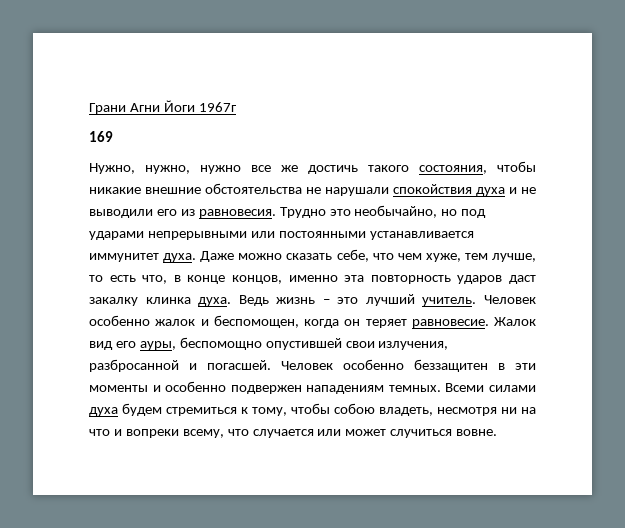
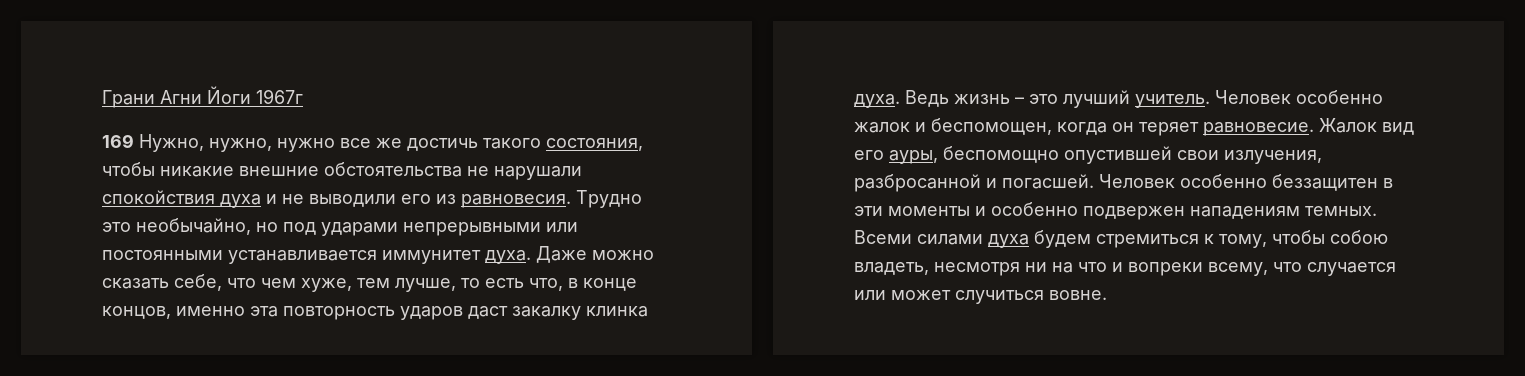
(113, 136) // -> (134, 141) none

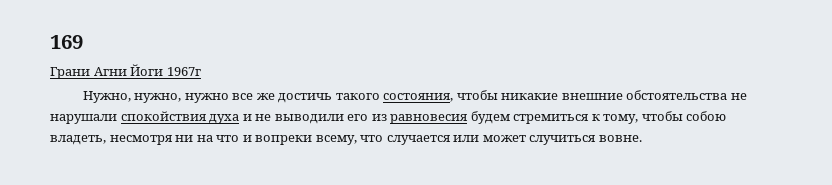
(102, 99) none -> [50,35,83,49] 169 //
[102,134,134,148] 169 -> (201, 71) none
[461,190,642,208] [102,218,578,236] [102,246,654,264] [102,274,637,292] [102,306,648,320] [854,90,1383,108] [854,118,1414,136] [854,146,1322,164] [854,174,1393,192] [854,202,1377,220] [854,230,1029,248] равновесия. Трудно это необычайно, но под ударами непрерывными или постоянными устанавливается иммунитет духа. Даже можно сказать себе, что чем хуже, тем лучше, то есть что, в конце концов, именно эта повторность ударов даст закалку клинка духа. Ведь жизнь – это лучший учитель. Человек особенно жалок и беспомощен, когда он теряет равновесие. Жалок вид его ауры, беспомощно опустившей свои излучения, разбросанной и погасшей. Человек особенно беззащитен в эти моменты и особенно подвержен нападениям темных. Всеми силами духа -> [390,114,469,124] равновесия

